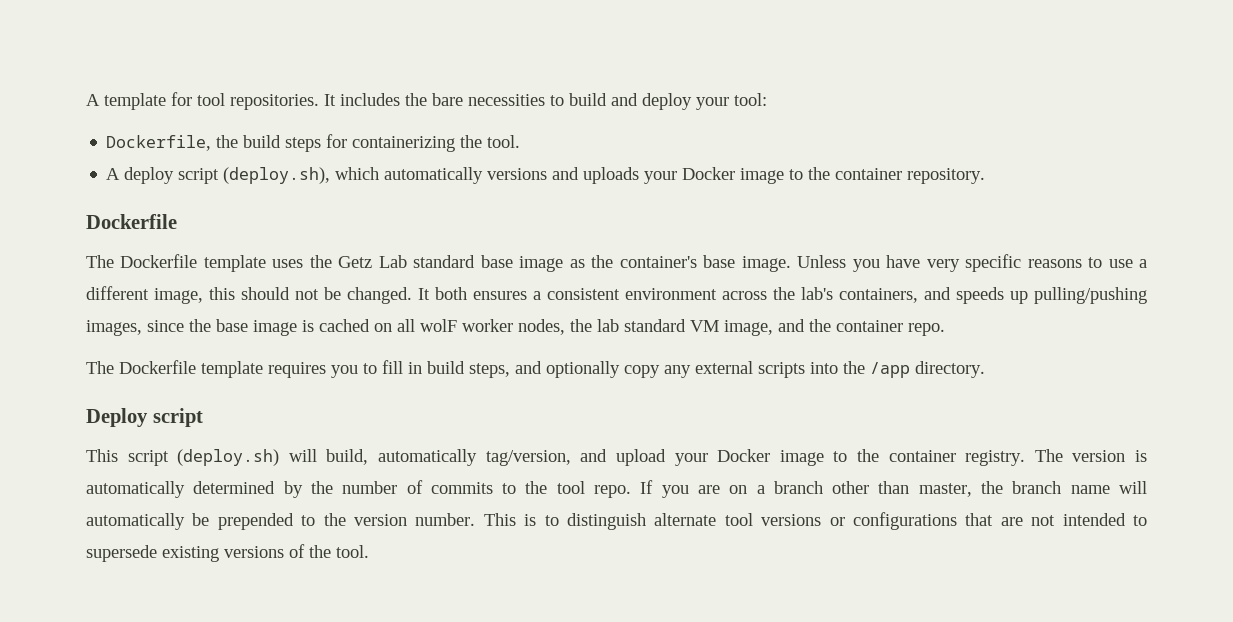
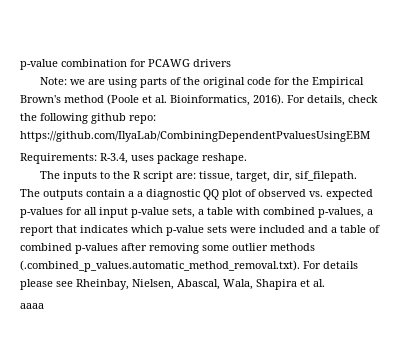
[86,92,767,110] [106,134,521,152] [106,167,986,184] [86,214,177,229] [86,254,1148,272] [86,286,1147,304] [86,319,945,336] [86,360,985,378] [86,408,203,427] [86,449,1147,466] [86,480,1148,498] [86,512,1147,530] [86,544,369,562] A template for tool repositories. It includes the bare necessities to build and deploy your tool: // Dockerfile, the build steps for containerizing the tool. // A deploy script (deploy.sh), which automatically versions and uploads your Docker image to the container repository. // Dockerfile // The Dockerfile template uses the Getz Lab standard base image as the container's base image. Unless you have very specific reasons to use a different image, this should not be changed. It both ensures a consistent environment across the lab's containers, and speeds up pulling/pushing images, since the base image is cached on all wolF worker nodes, the lab standard VM image, and the container repo. // The Dockerfile template requires you to fill in build steps, and optionally copy any external scripts into the /app directory. // Deploy script // This script (deploy.sh) will build, automatically tag/version, and upload your Docker image to the container registry. The version is automatically determined by the number of commits to the tool repo. If you are on a branch other than master, the branch name will automatically be prepended to the version number. This is to distinguish alternate tool versions or configurations that are not intended to supersede existing versions of the tool. -> [20,59,231,70] [40,77,365,88] [20,94,378,106] [20,113,156,124] [20,131,370,142] [20,153,247,164] [40,171,358,182] [20,189,373,200] [20,207,373,218] [20,225,380,236] [20,243,315,254] [20,260,358,272] [20,279,325,290] [20,303,44,309] p-value combination for PCAWG drivers // Note: we are using parts of the original code for the Empirical Brown's method (Poole et al. Bioinformatics, 2016). For details, check the following github repo: https://github.com/IlyaLab/CombiningDependentPvaluesUsingEBM // Requirements: R-3.4, uses package reshape. // The inputs to the R script are: tissue, target, dir, sif_filepath. The outputs contain a a diagnostic QQ plot of observed vs. expected p-values for all input p-value sets, a table with combined p-values, a report that indicates which p-value sets were included and a table of combined p-values after removing some outlier methods (.combined_p_values.automatic_method_removal.txt). For details please see Rheinbay, Nielsen, Abascal, Wala, Shapira et al. // aaaa

